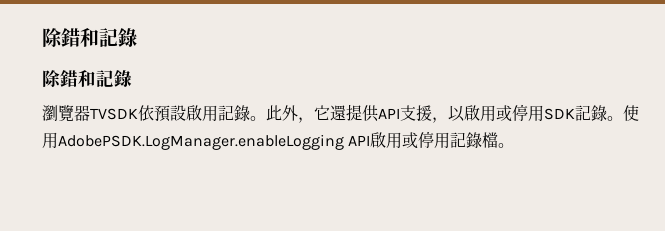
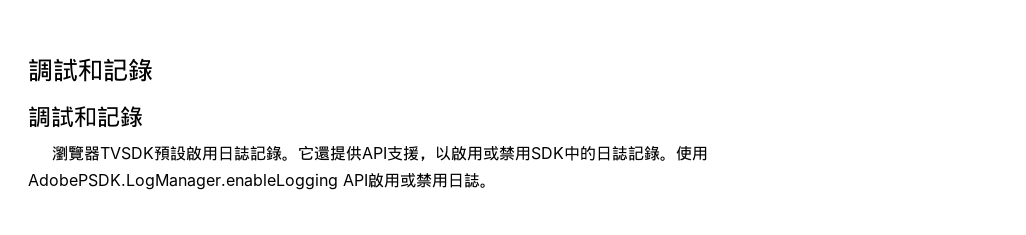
[42,28,137,48] [42,70,78,88] 除錯和記錄 // 除錯 -> [28,58,153,82] [28,106,74,128] 調試和記錄 // 調試
[138,105,154,121] 依 -> (155, 153) none
[218,105,314,123] 記錄。此外， -> [218,145,299,161] 日誌記錄。
[512,104,575,122] 停用SDK -> [499,146,629,161] 禁用SDK中的日誌
[418,131,499,149] 停用記錄檔 -> [416,173,480,188] 禁用日誌

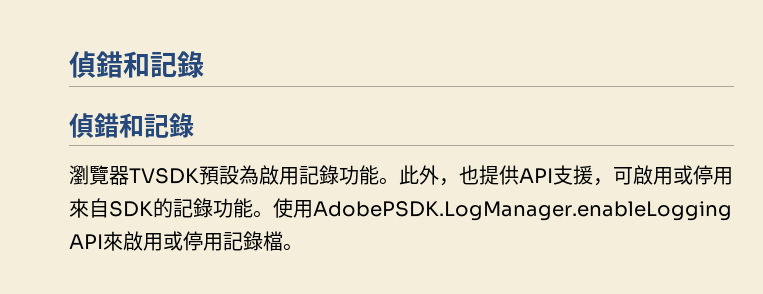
[28,58,153,82] [28,106,74,128] 調試和記錄 // 調試 -> [69,51,204,78] [69,113,119,138] 偵錯和記錄 // 偵錯
[186,145,709,161] [28,173,480,190] 啟用日誌記錄。它還提供API支援，以啟用或禁用SDK中的日誌記錄。使用AdobePSDK.LogManager.enableLogging API啟用或禁用日誌 -> [239,165,733,186] [69,198,732,221] [69,231,283,251] 為啟用記錄功能。此外，也提供API支援，可啟用或停用來自SDK的記錄功能。使用AdobePSDK.LogManager.enableLogging API來啟用或停用記錄檔

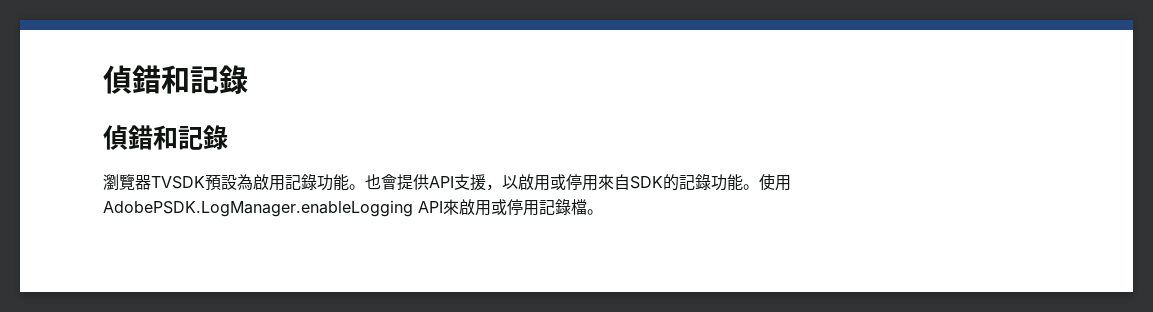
[399,165,479,186] 此外，也 -> [365,174,397,190] 也會
[613,167,633,185] 可 -> [502,175,518,189] 以

